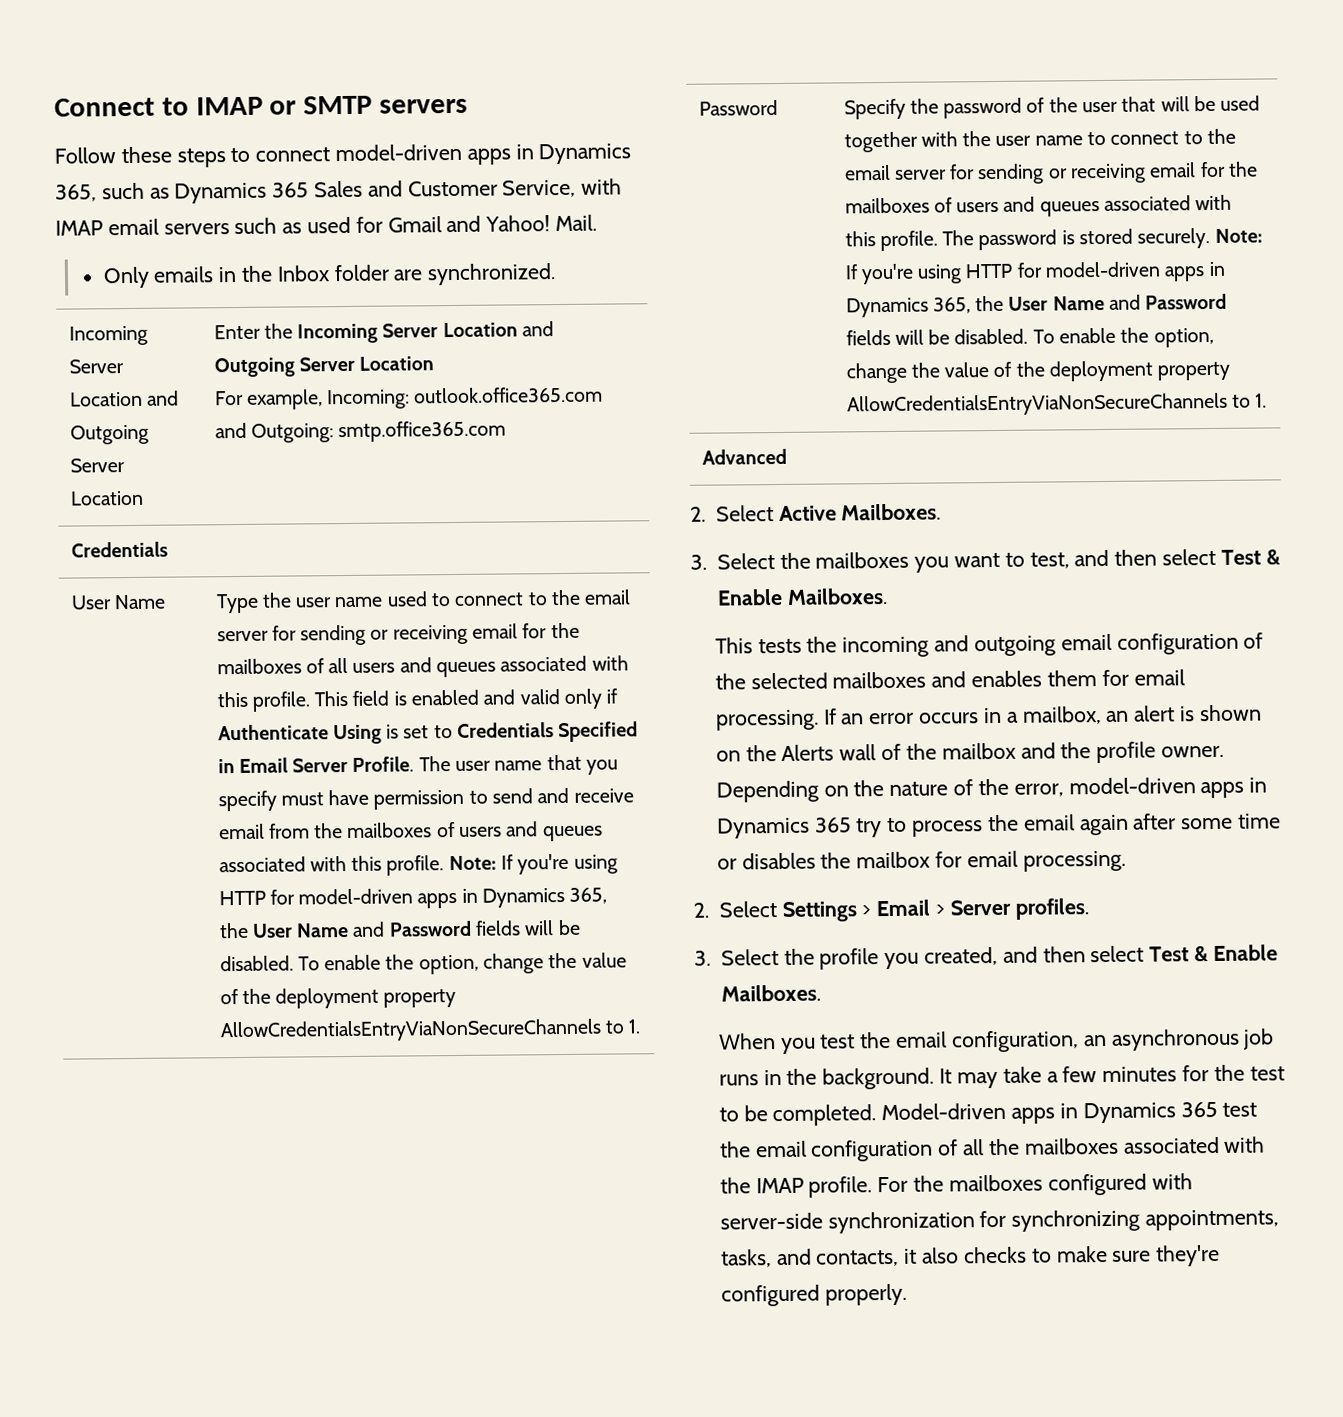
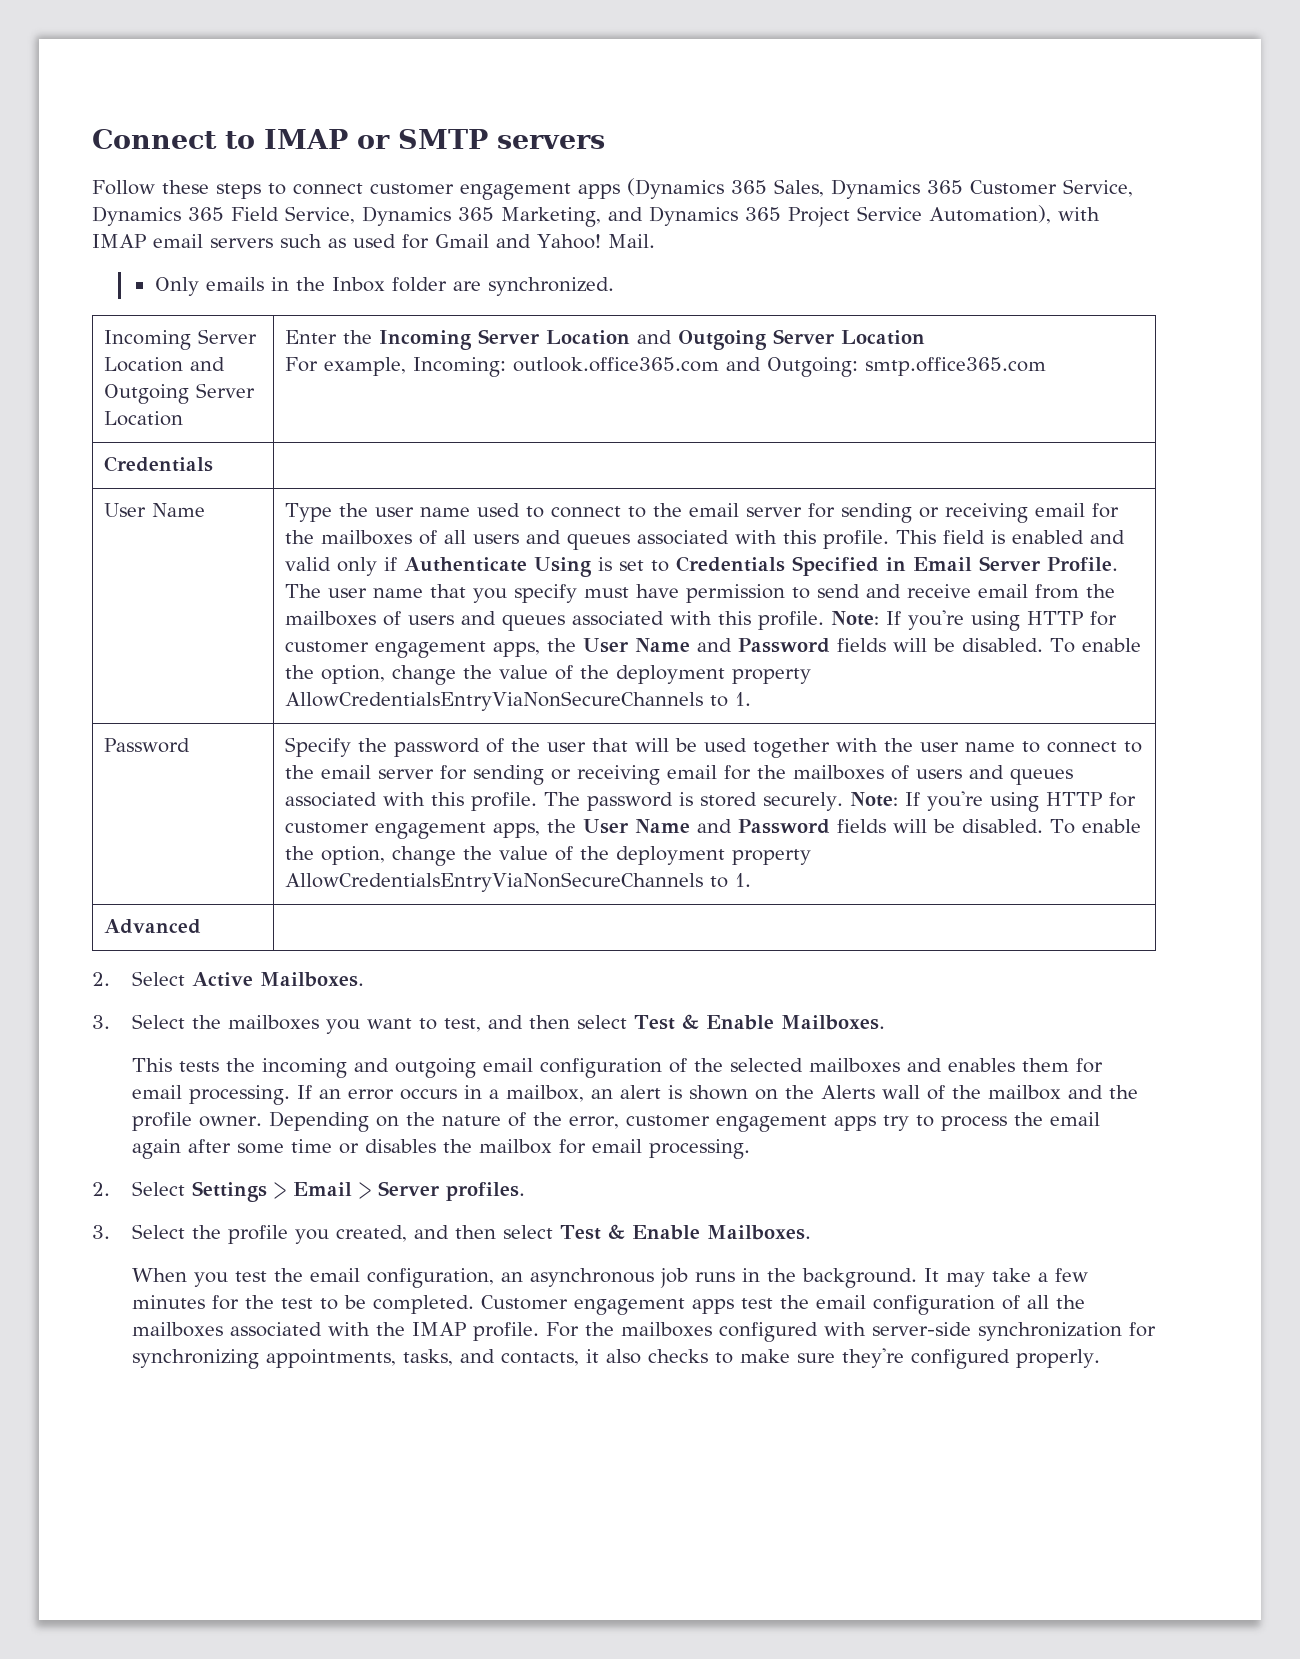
[335,143,632,165] [55,179,577,204] model-driven apps in Dynamics 365, such as Dynamics 365 Sales and Customer Service, -> [370,178,1133,200] [92,205,1051,227] customer engagement apps (Dynamics 365 Sales, Dynamics 365 Customer Service, Dynamics 365 Field Service, Dynamics 365 Marketing, and Dynamics 365 Project Service Automation),
[298,887,608,909] model-driven apps in Dynamics 365, -> [285,641,541,658] customer engagement apps,
[1045,261,1226,282] [845,297,971,318] model-driven apps in Dynamics 365, -> [285,822,541,839] customer engagement apps,
[1068,777,1268,799] [716,817,852,839] model-driven apps in Dynamics 365 -> [626,1115,877,1132] customer engagement apps
[881,1101,1218,1124] Model-driven apps in Dynamics 365 -> [481,1295,735,1315] Customer engagement apps

